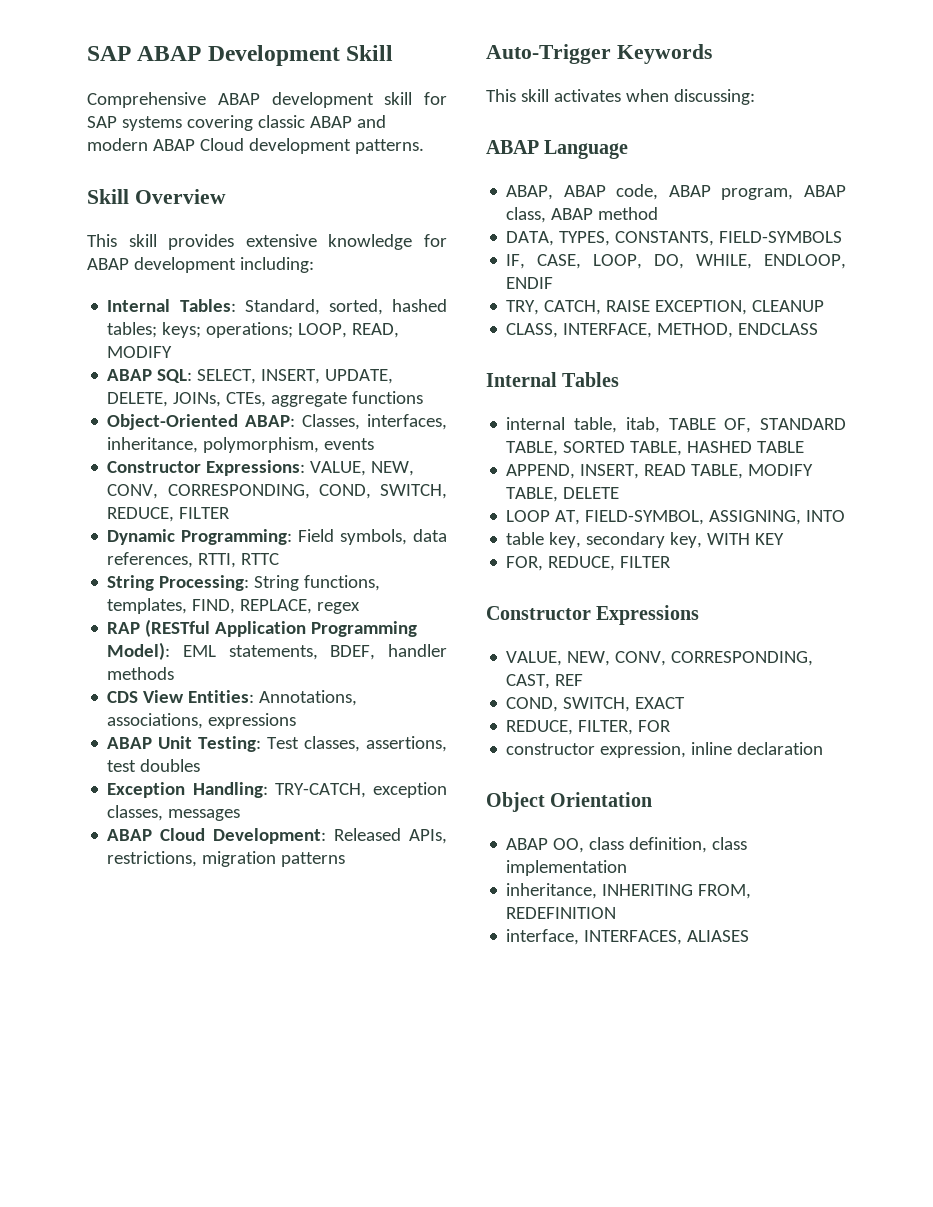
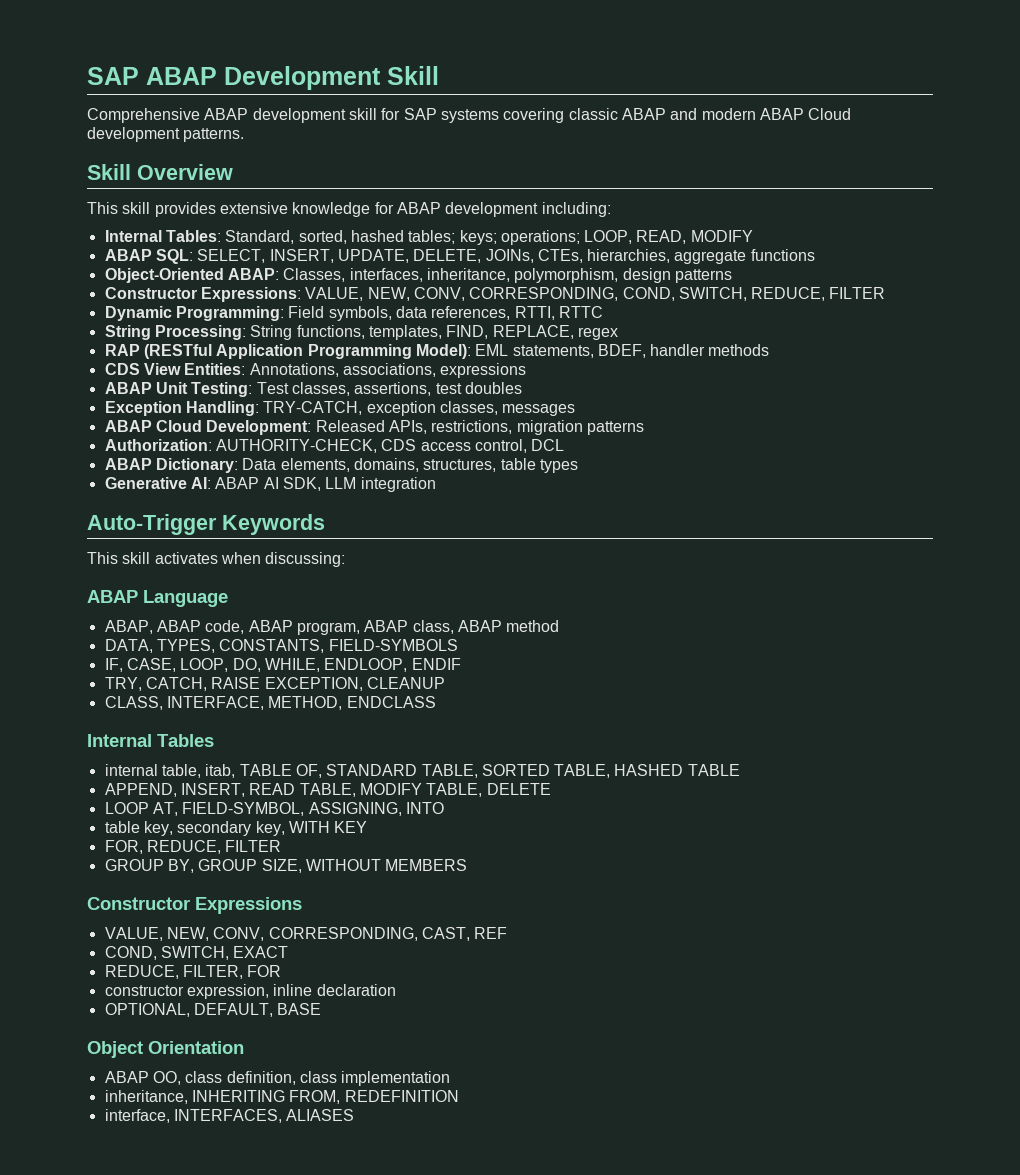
(267, 399) none -> [587,249,671,263] hierarchies,
[324,438,375,450] events -> [622,268,732,283] design patterns
(346, 859) none -> [104,439,565,453] [104,458,578,473] [104,477,436,492] // Authorization: AUTHORITY-CHECK, CDS access control, DCL // ABAP Dictionary: Data elements, domains, structures, table types // Generative AI: ABAP AI SDK, LLM integration
(672, 562) none -> [104,859,468,873] // GROUP BY, GROUP SIZE, WITHOUT MEMBERS
(824, 748) none -> [104,1003,322,1017] // OPTIONAL, DEFAULT, BASE

